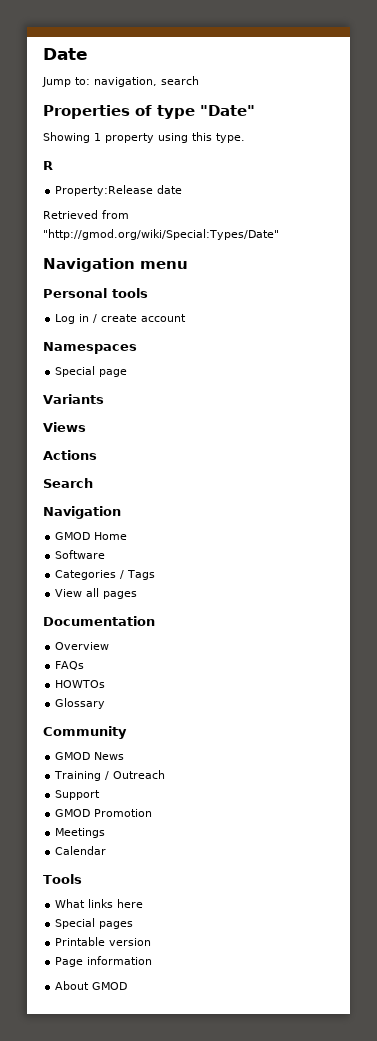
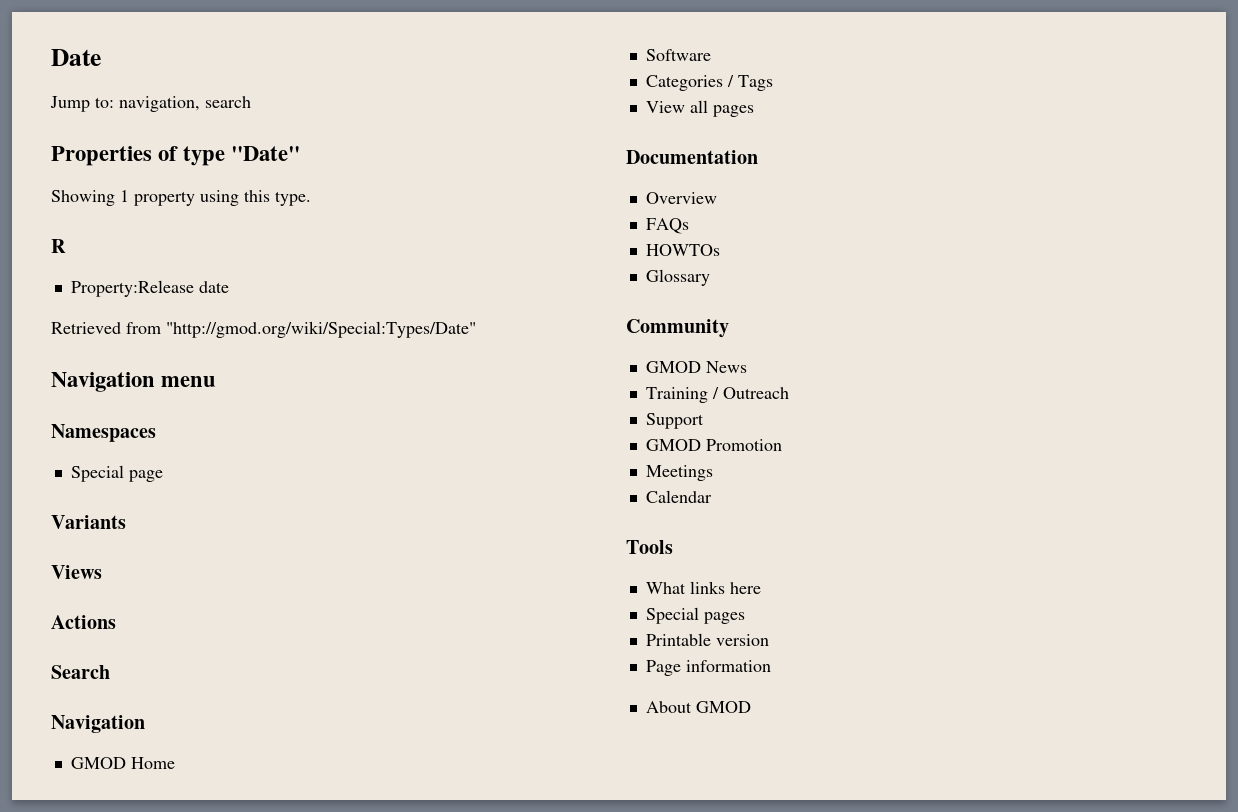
[43,288,148,298] [55,314,187,324] // Personal tools // Log in / create account -> (217, 381) none

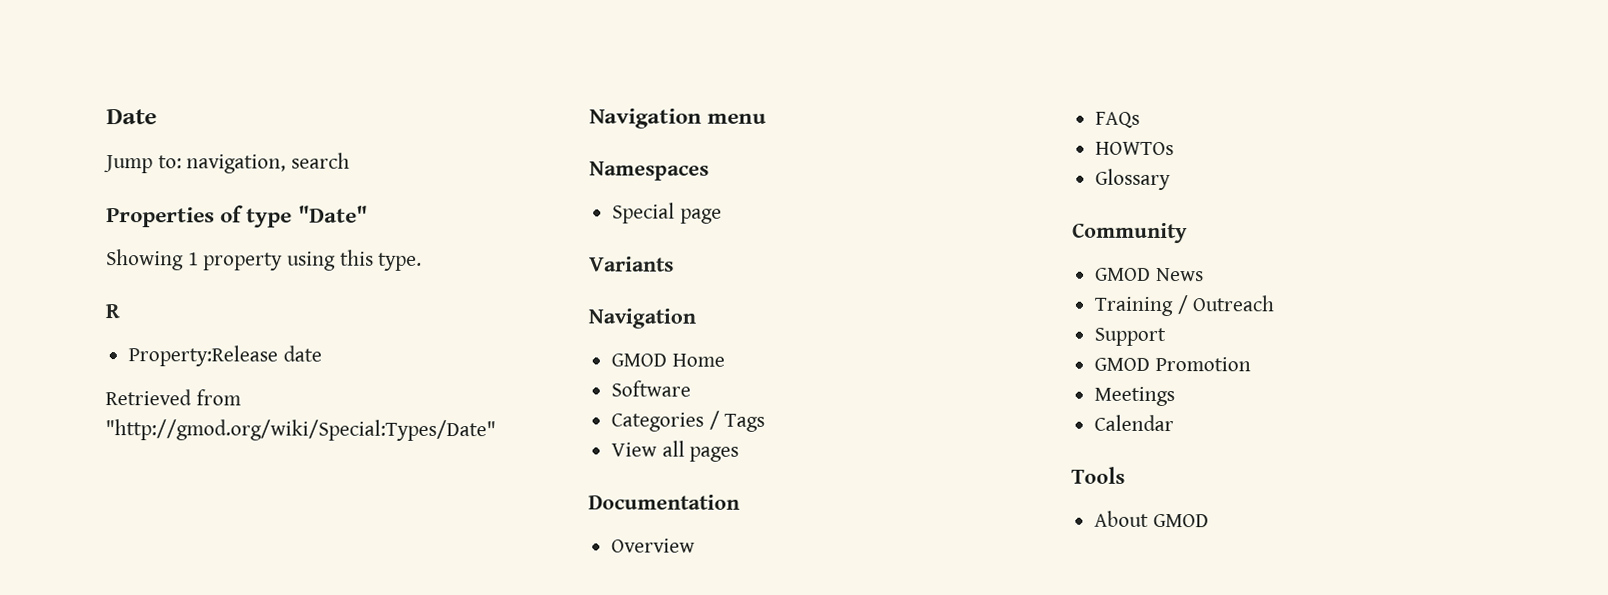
[51,565,102,579] [51,615,116,629] [51,665,110,679] // Views // Actions // Search -> (674, 264) none
[645,581,761,594] [645,607,745,624] [645,633,769,646] [645,660,771,676] // What links here // Special pages // Printable version // Page information -> (1125, 475) none

